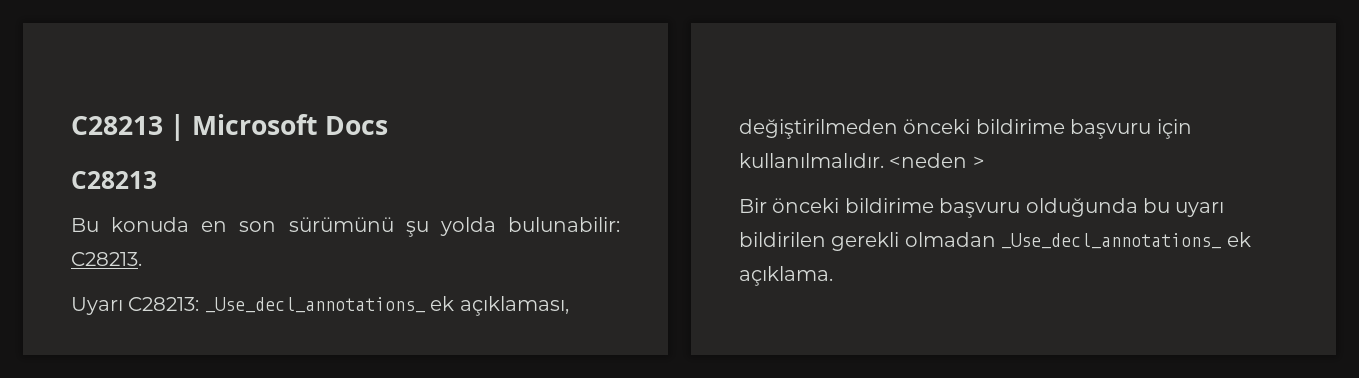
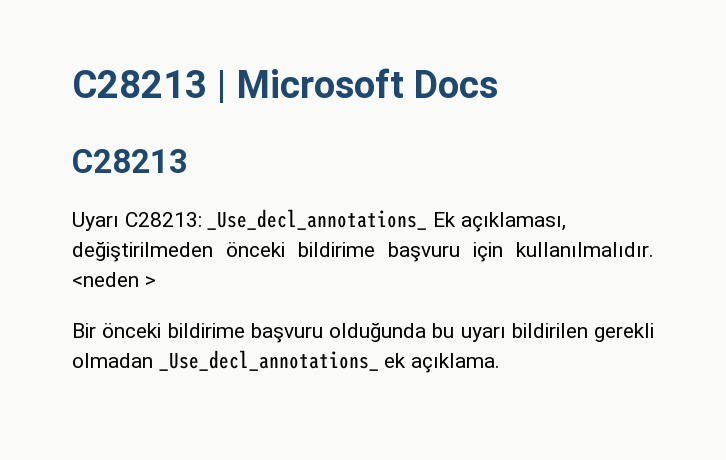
[71,217,620,237] [71,252,142,266] // Bu konuda en son sürümünü şu yolda bulunabilir: C28213. -> (188, 161) none
[430,296,455,311] ek -> [433,212,457,227] Ek

